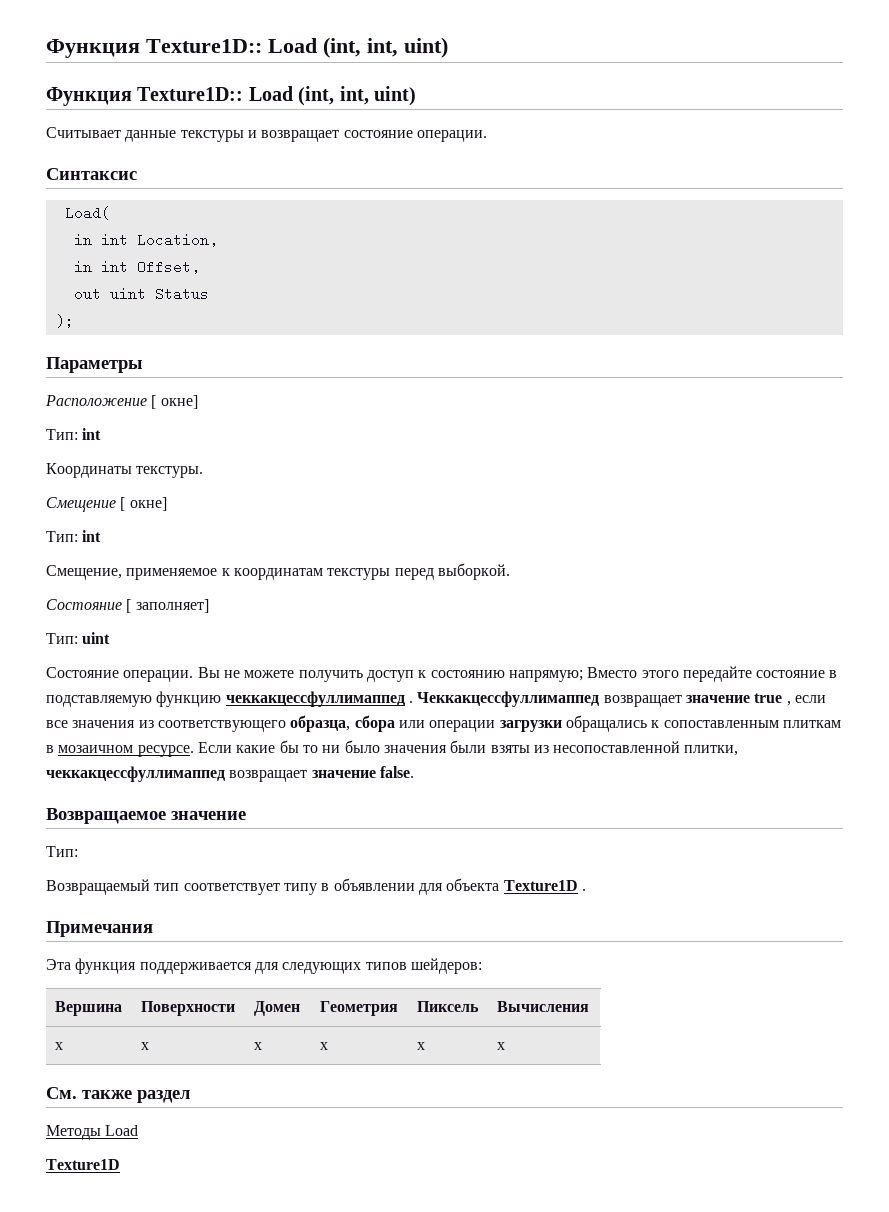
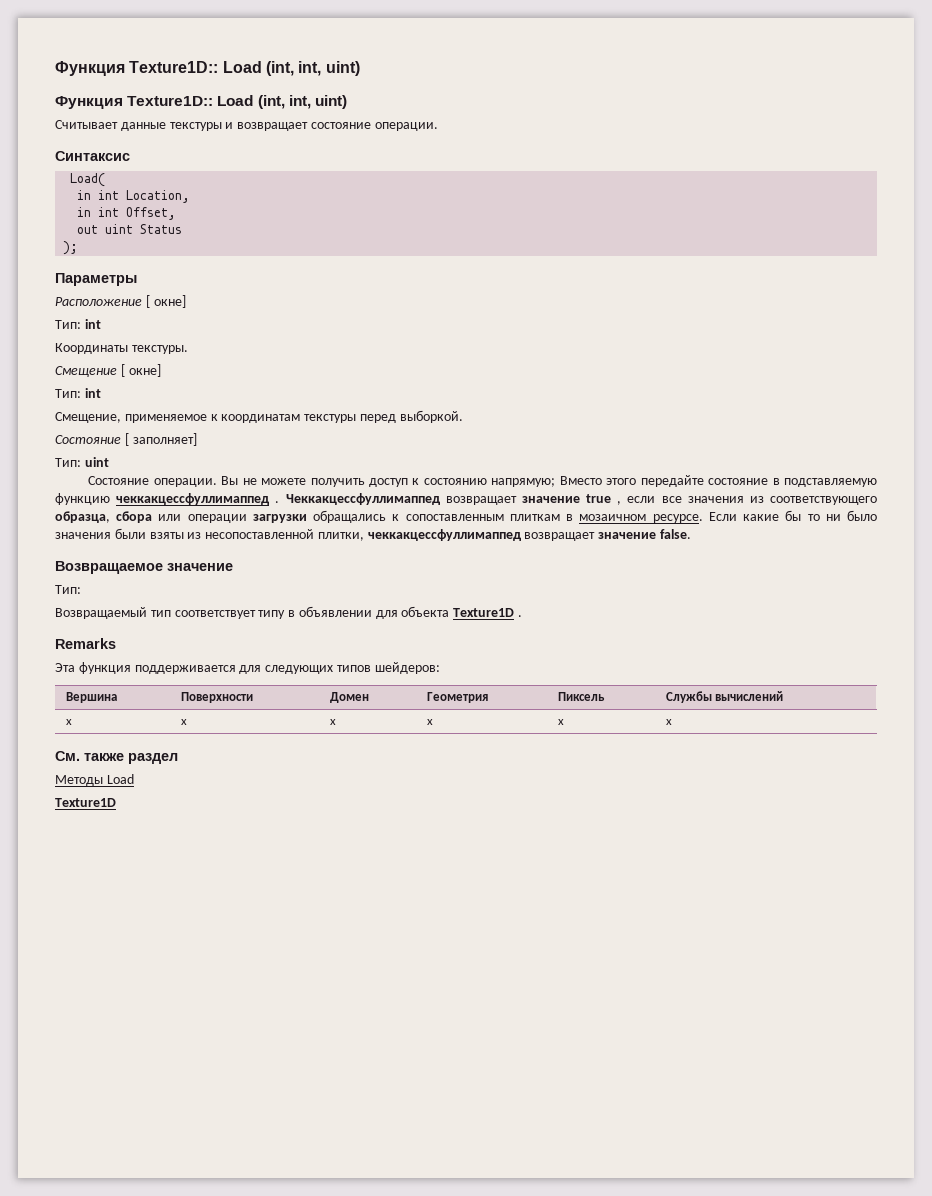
[46,921,153,937] Примечания -> [55,638,116,649] Remarks
[497,1001,590,1012] Вычисления -> [666,691,784,703] Службы вычислений

